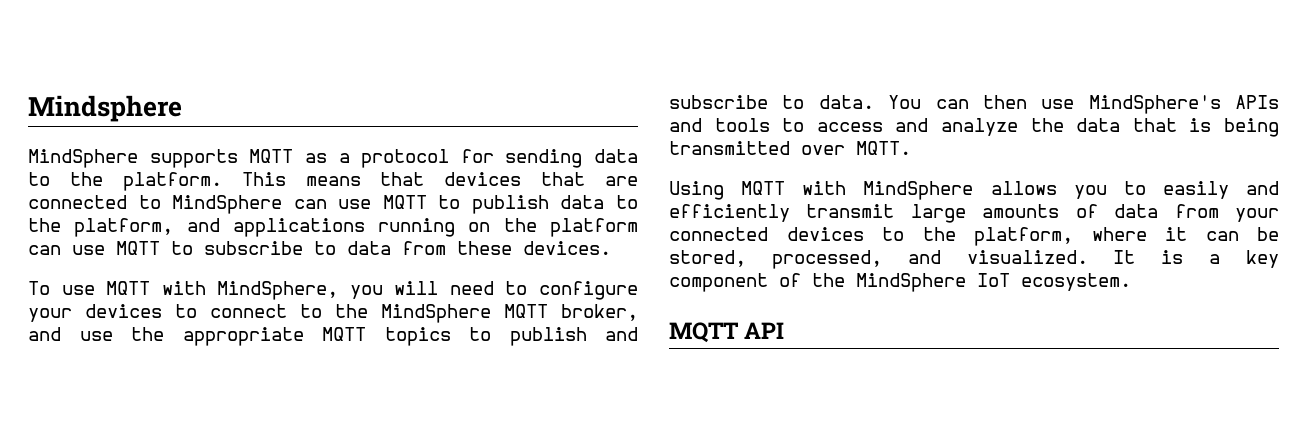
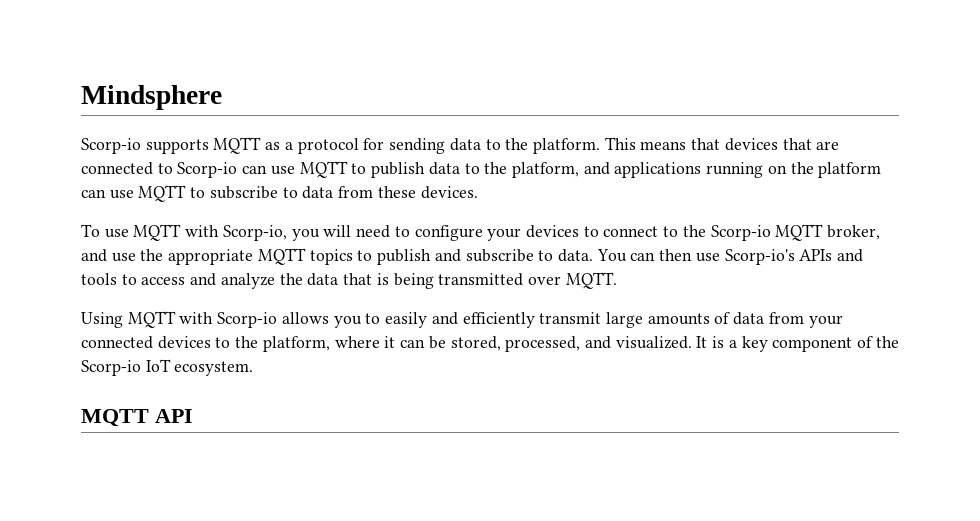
[28,149,138,168] MindSphere -> [81,138,141,154] Scorp-io
[172,195,283,214] MindSphere -> [177,162,238,178] Scorp-io
[217,281,339,300] MindSphere, -> [222,225,287,241] Scorp-io,
[381,304,491,323] MindSphere -> [710,225,771,241] Scorp-io
[1088,95,1221,114] MindSphere's -> [724,249,795,265] Scorp-io's
[863,181,974,200] MindSphere -> [217,312,278,328] Scorp-io
[856,273,966,292] MindSphere -> [81,360,141,376] Scorp-io

